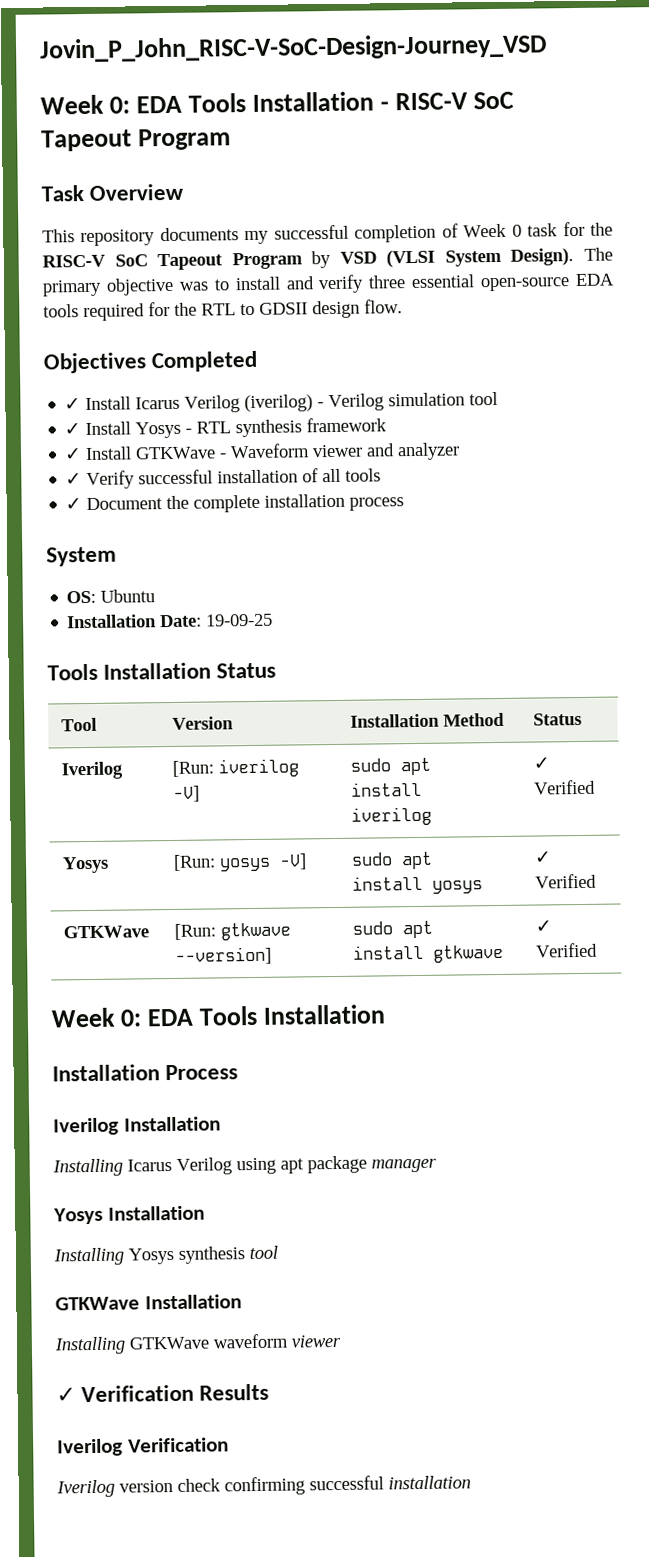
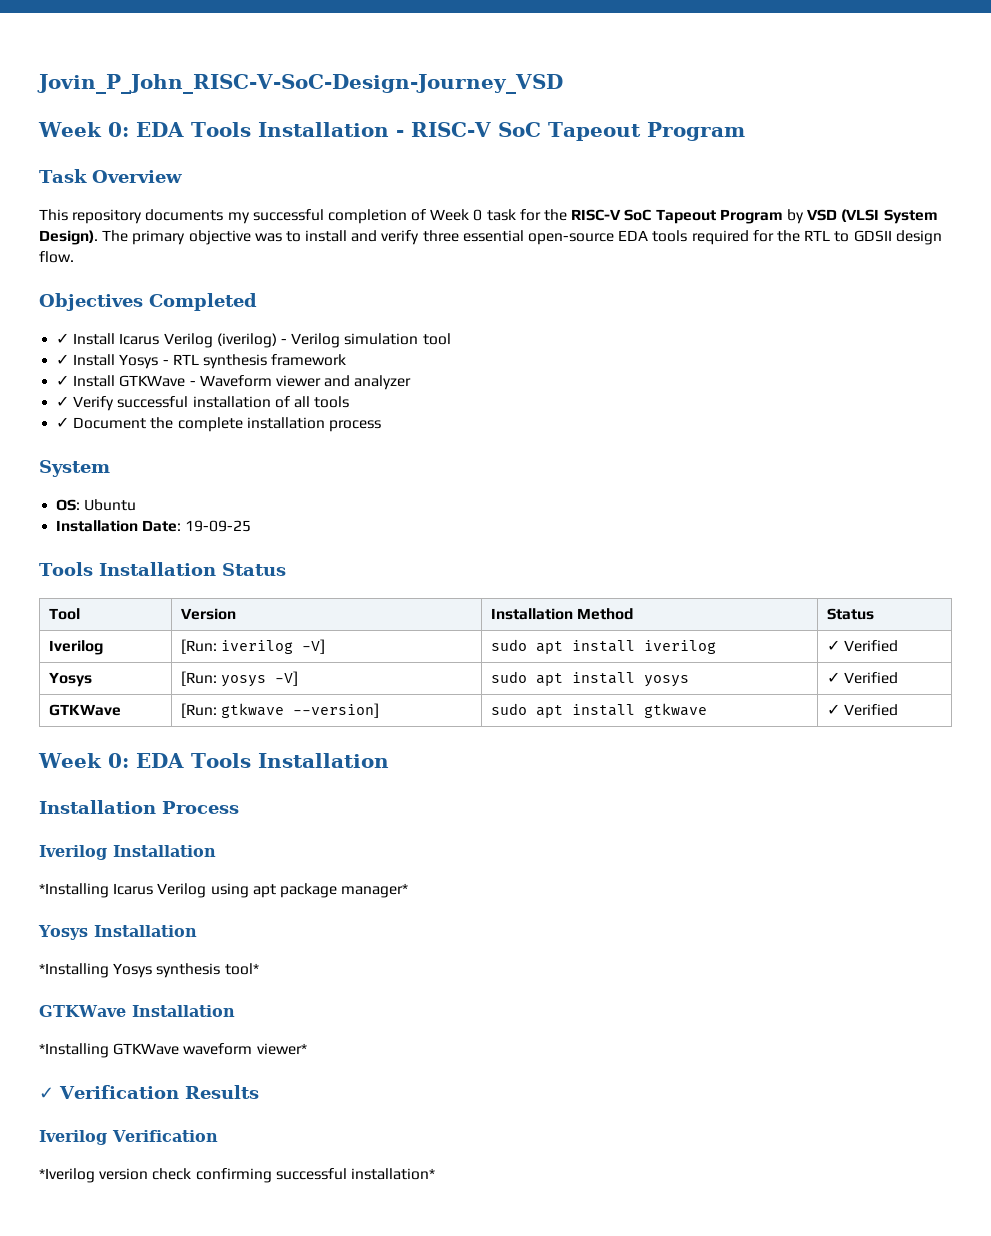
[52,1158,123,1177] Installing -> [39,883,109,898] *Installing
[371,1158,437,1173] manager -> [341,883,409,898] manager*
[53,1247,124,1266] Installing -> [39,963,109,978] *Installing
[249,1245,278,1260] tool -> [224,963,259,975] tool*
[54,1336,126,1355] Installing -> [39,1043,109,1058] *Installing
[291,1334,341,1348] viewer -> [256,1043,307,1055] viewer*
[56,1479,115,1498] Iverilog -> [39,1168,95,1183] *Iverilog
[388,1475,471,1490] installation -> [350,1168,435,1180] installation*

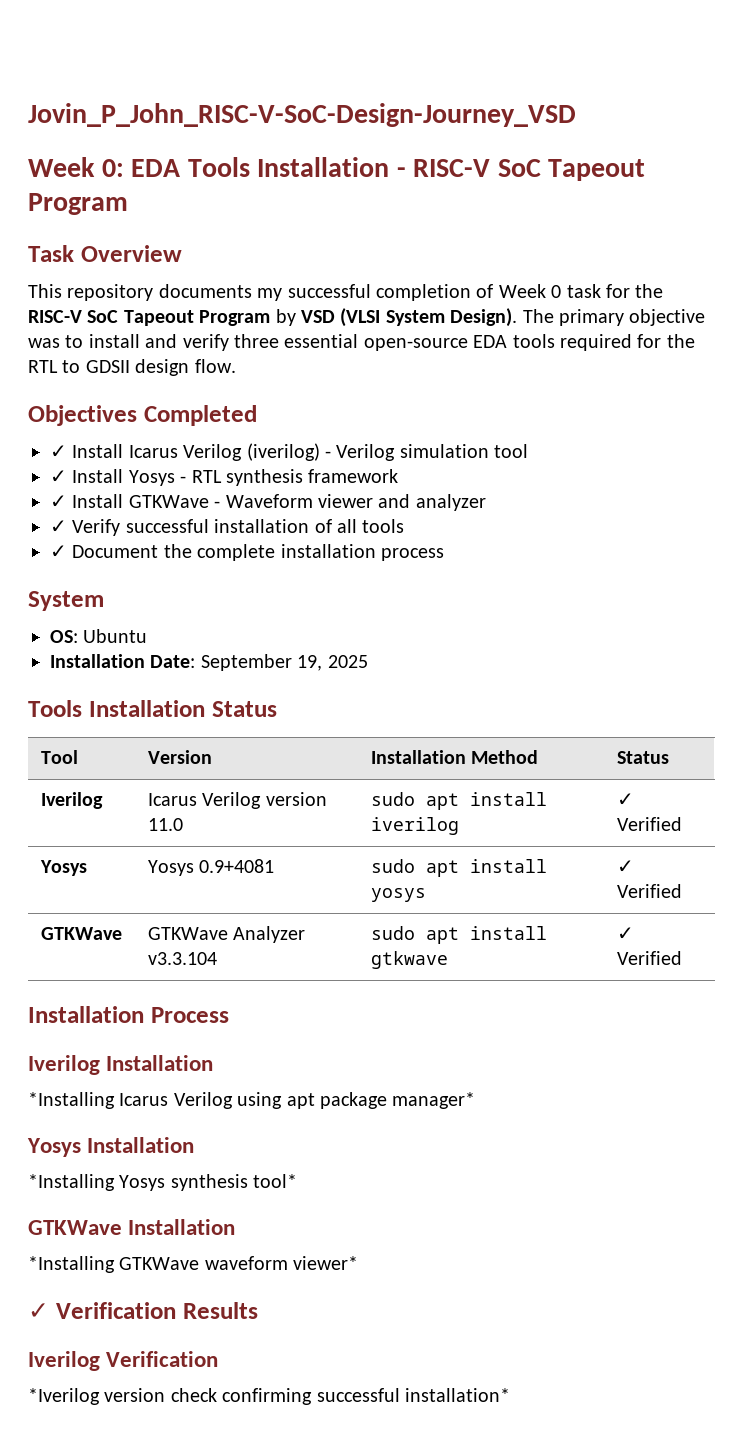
[185,520,252,532] 19-09-25 -> [200,654,368,671] September 19, 2025
[181,639,326,654] [Run: iverilog -V] -> [147,792,327,809] [147,818,183,831] Icarus Verilog version 11.0
[181,671,299,687] [Run: yosys -V] -> [147,859,275,876] Yosys 0.9+4081
[181,703,380,718] [Run: gtkwave --version] -> [147,926,306,943] [147,952,217,965] GTKWave Analyzer v3.3.104
[38,753,389,768] // Week 0: EDA Tools Installation -> (682, 958) none

